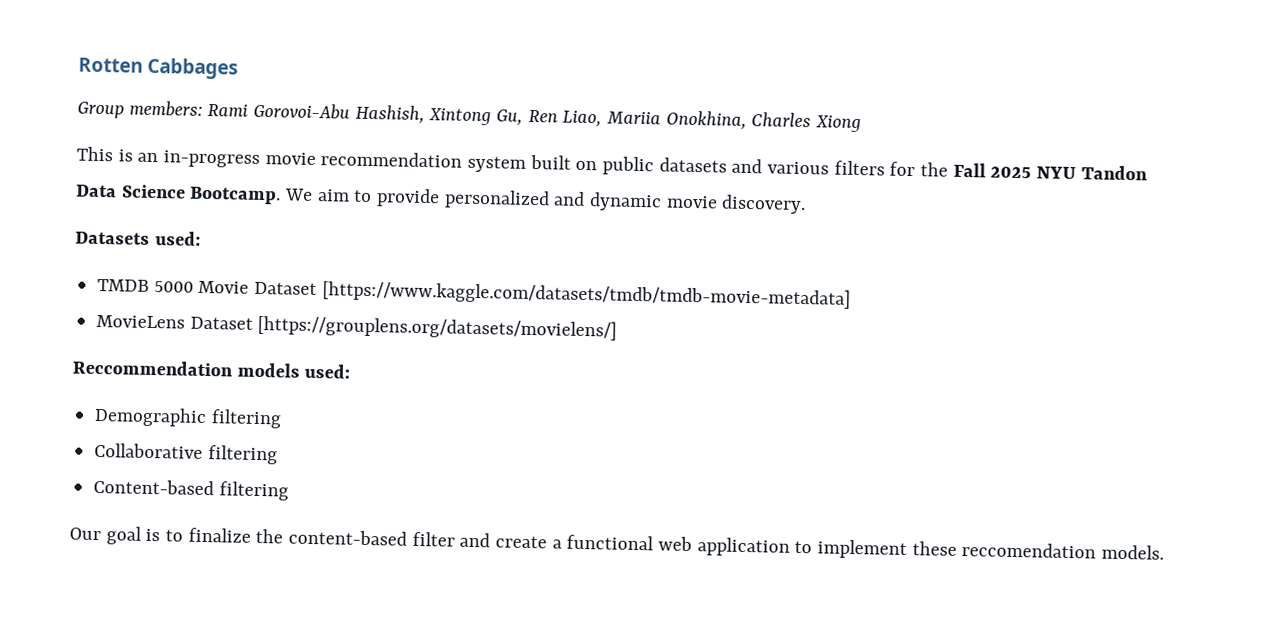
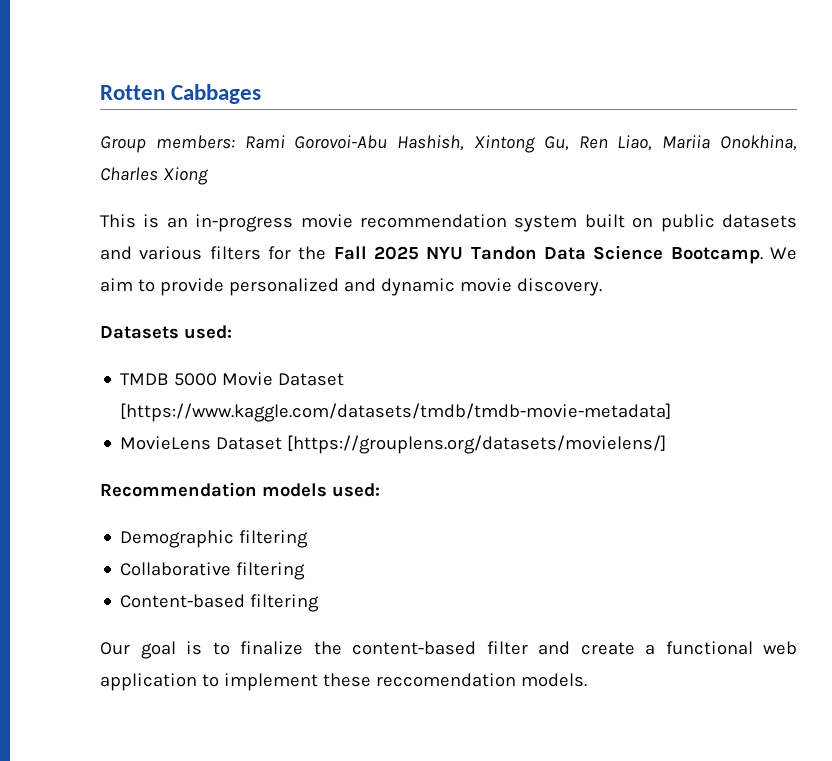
[72,359,233,377] Reccommendation -> [100,482,257,497] Recommendation

